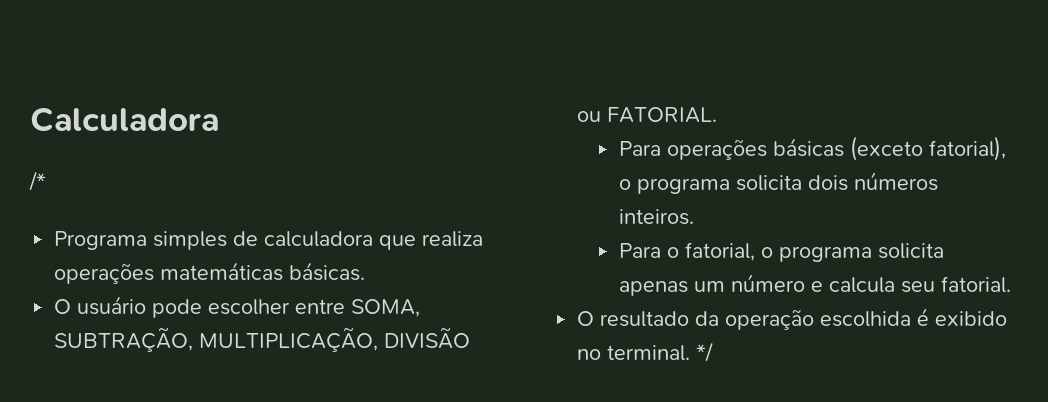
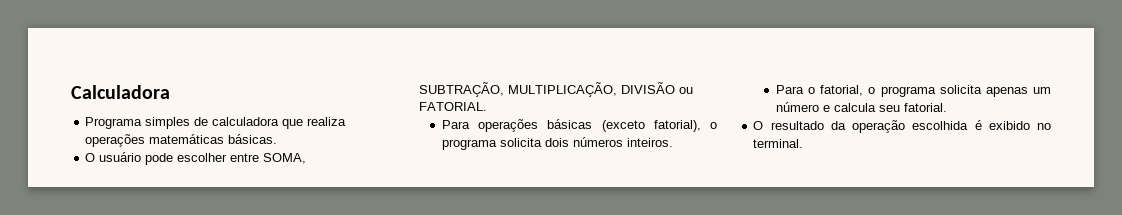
[29,171,46,191] // /* -> (170, 92) none
[696,342,714,362] */ -> (804, 143) none

